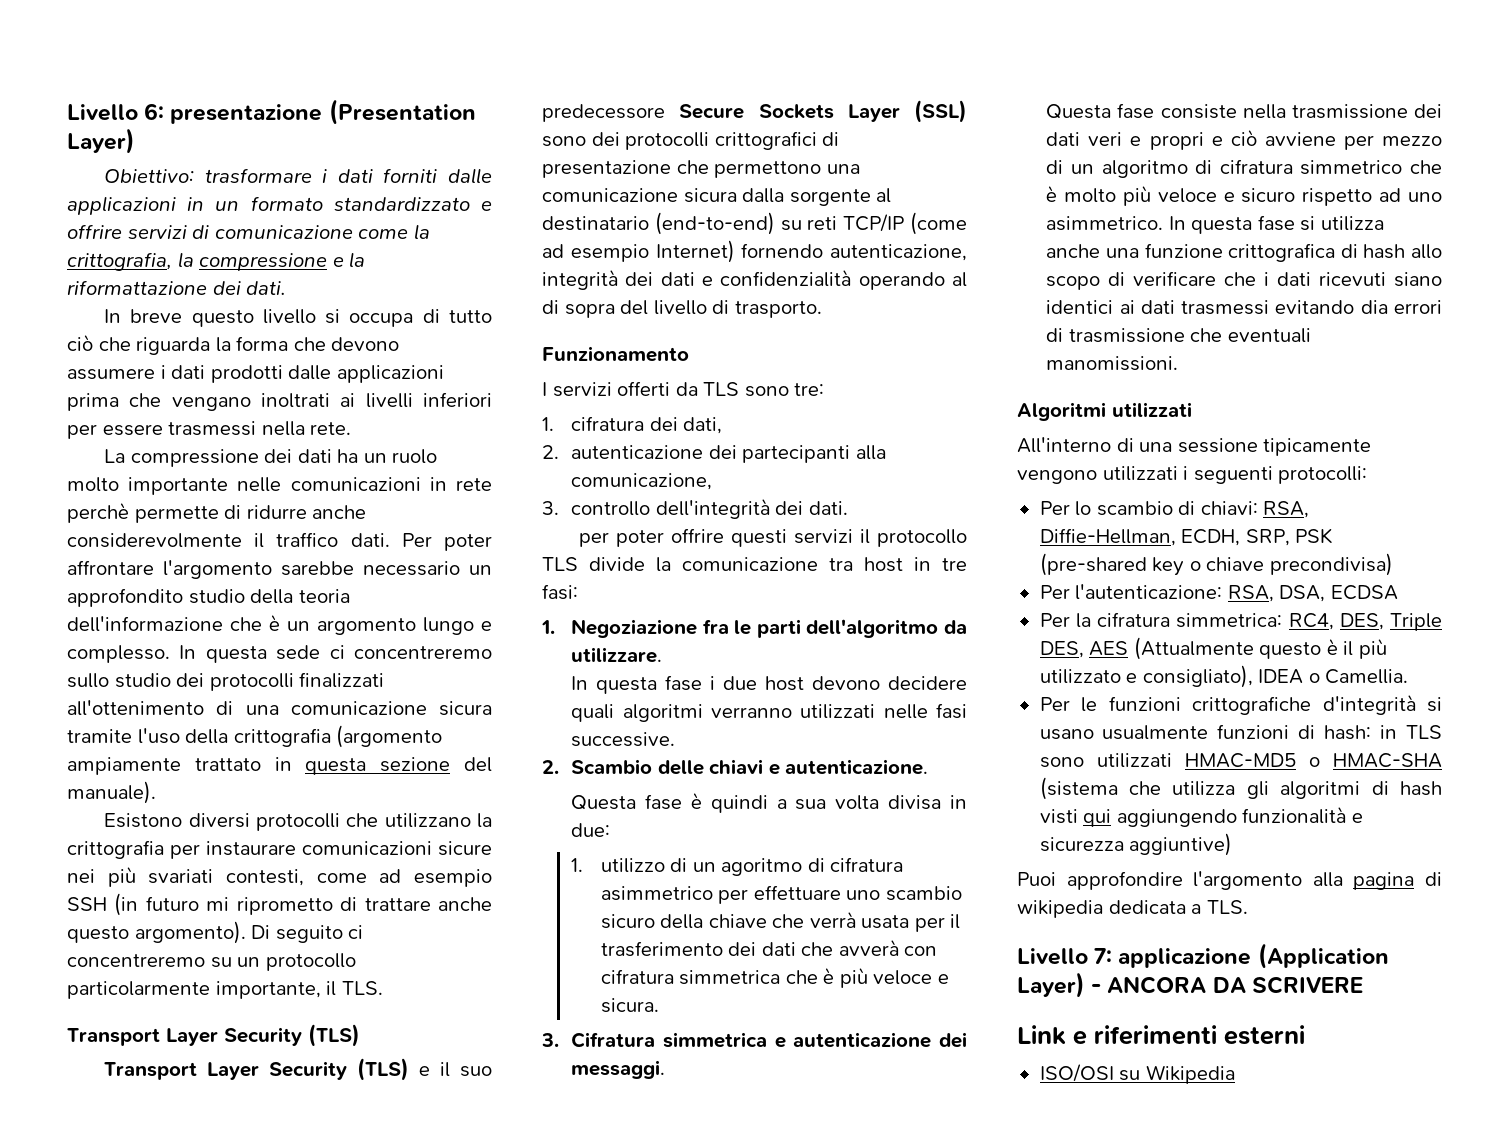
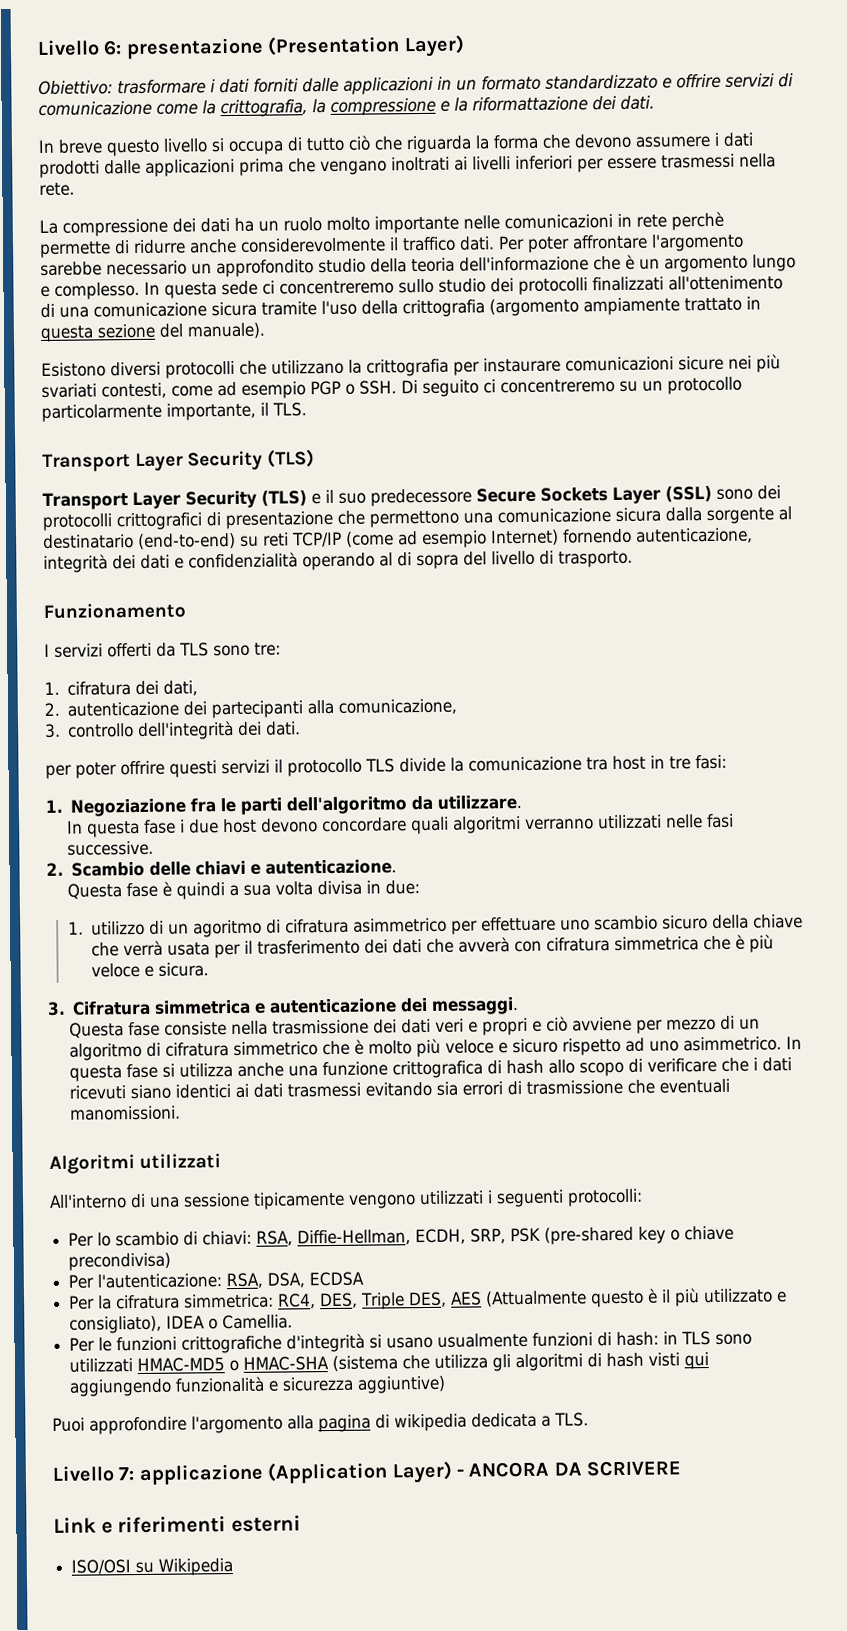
[67,893,492,916] [67,921,246,944] SSH (in futuro mi riprometto di trattare anche questo argomento). -> [310,380,397,396] PGP o SSH.
[888,676,967,690] decidere -> [321,817,407,833] concordare
[1360,300,1388,314] dia -> [435,1081,458,1096] sia

